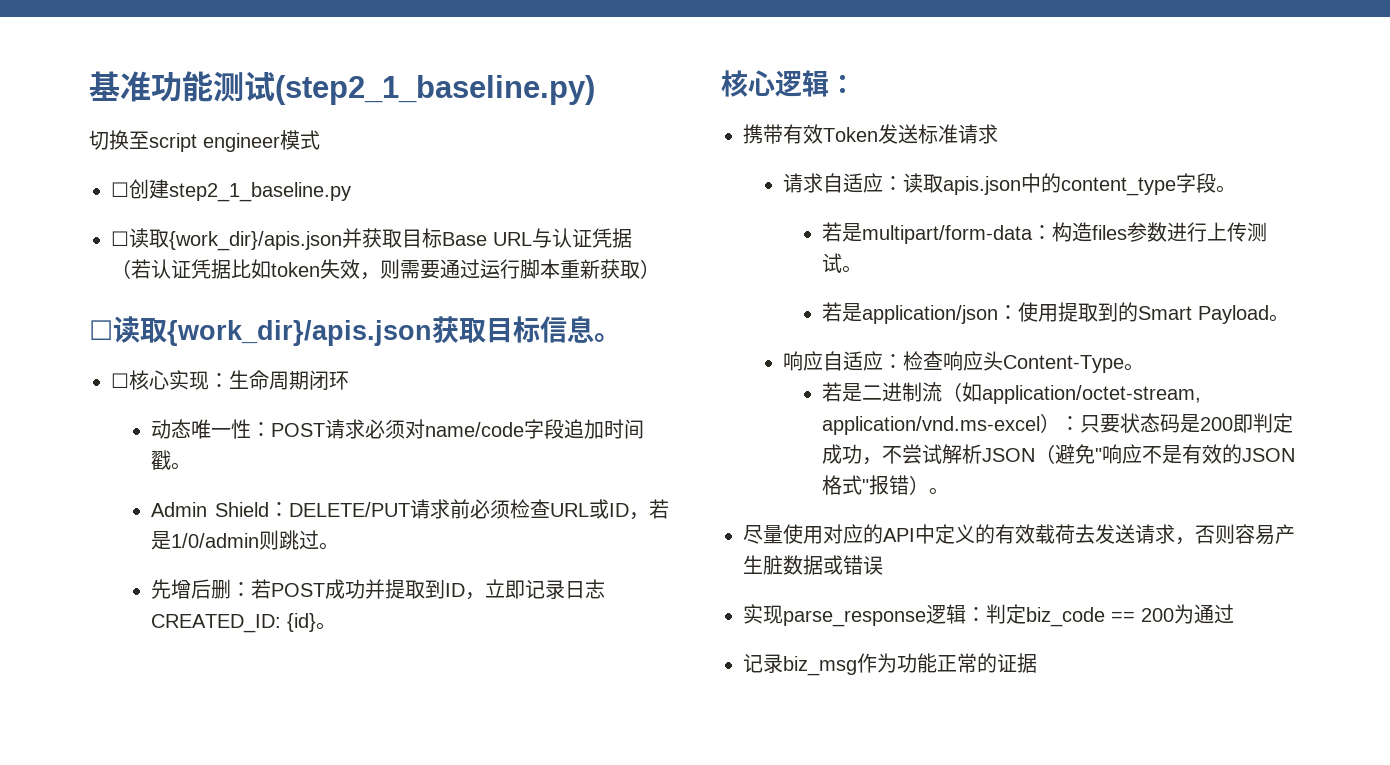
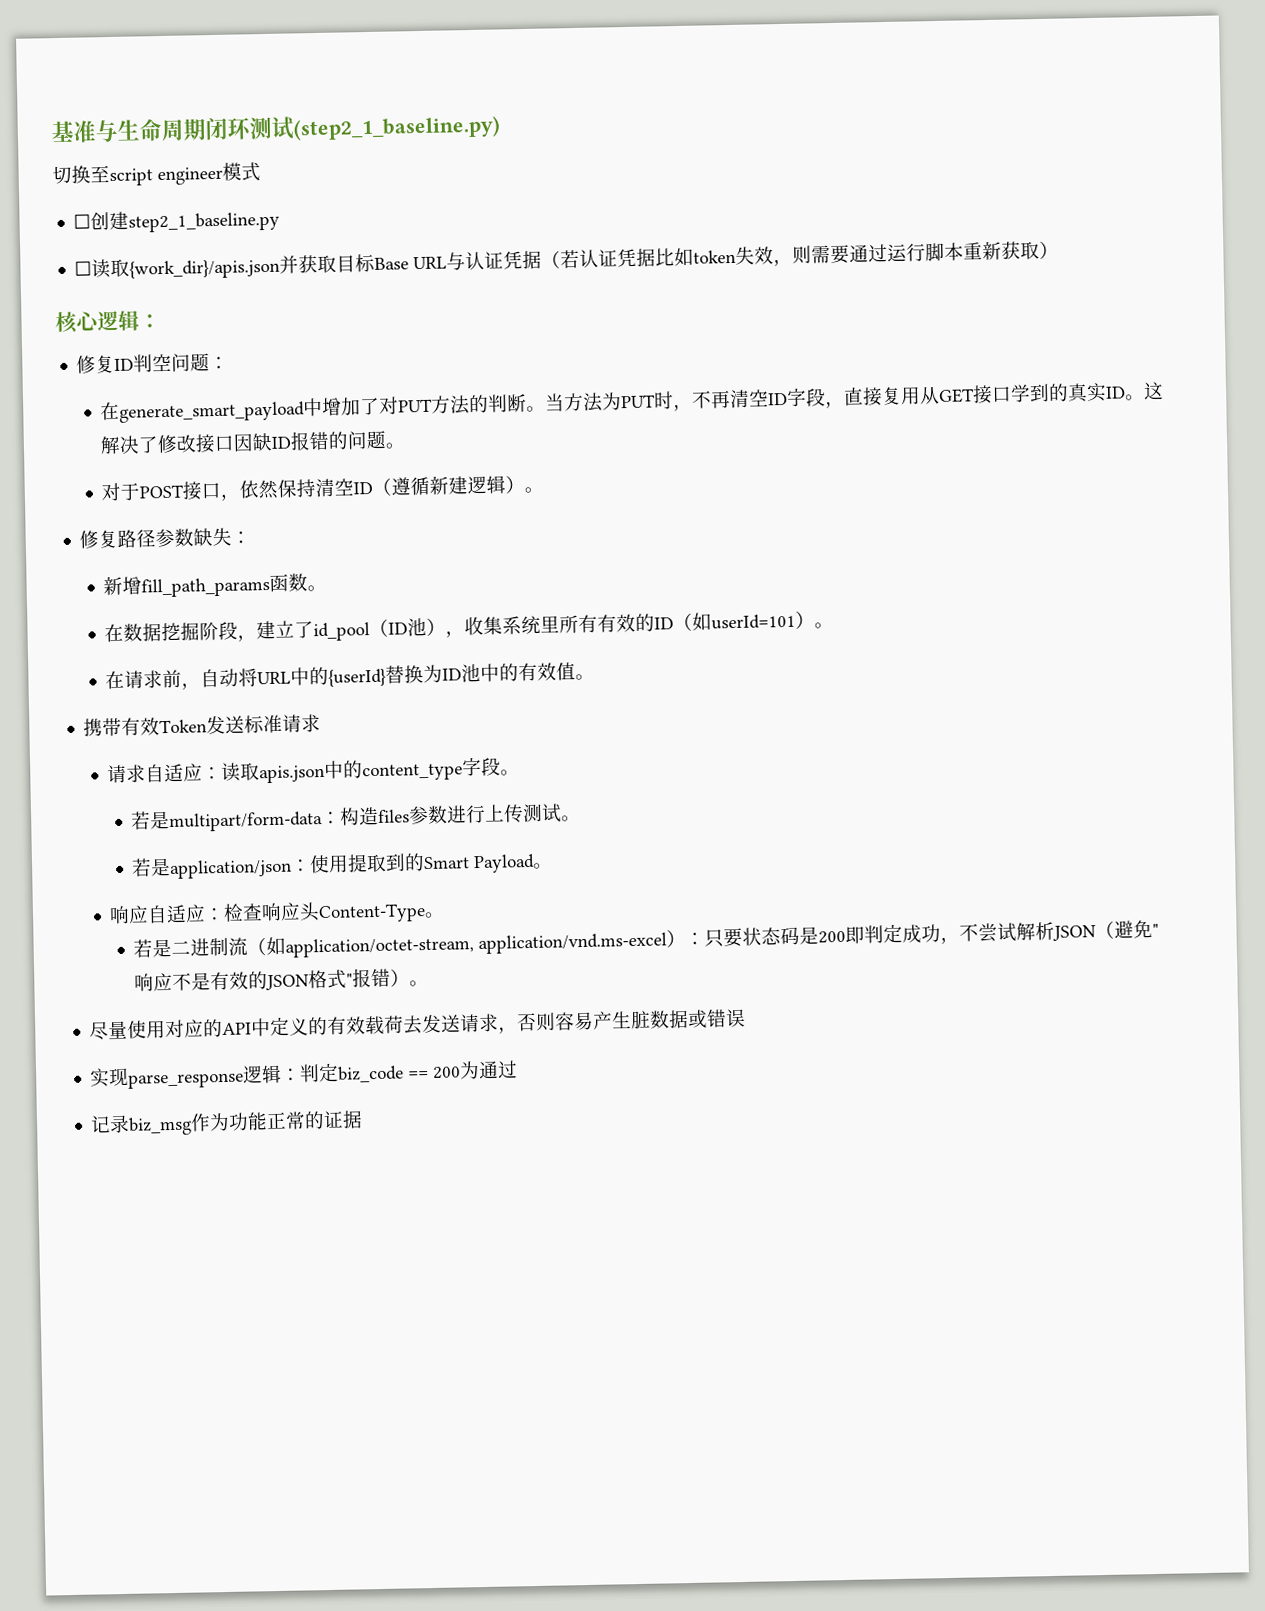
[151,71,213,102] 功能 -> [95,117,252,143] 与生命周期闭环
[89,316,621,346] [111,370,349,391] [150,419,644,439] [150,450,191,470] [150,499,669,520] [150,530,339,550] [150,579,605,600] [150,613,336,633] [721,70,856,97] ☐读取{work_dir}/apis.json获取目标信息。 // ☐核心实现：生命周期闭环 // 动态唯一性：POST请求必须对name/code字段追加时间戳。 // Admin Shield：DELETE/PUT请求前必须检查URL或ID，若是1/0/admin则跳过。 // 先增后删：若POST成功并提取到ID，立即记录日志CREATED_ID: {id}。 // 核心逻辑： -> [55,310,161,334] [76,353,230,374] [100,381,1165,423] [100,430,407,455] [101,475,545,502] [79,527,252,549] [103,573,328,598] [104,610,835,643] [105,662,596,690] 核心逻辑： // 修复ID判空问题： // 在generate_smart_payload中增加了对PUT方法的判断。当方法为PUT时，不再清空ID字段，直接复用从GET接口学到的真实ID。这解决了修改接口因缺ID报错的问题。 // 对于POST接口，依然保持清空ID（遵循新建逻辑）。 // 修复路径参数缺失： // 新增fill_path_params函数。 // 在数据挖掘阶段，建立了id_pool（ID池），收集系统里所有有效的ID（如userId=101）。 // 在请求前，自动将URL中的{userId}替换为ID池中的有效值。

